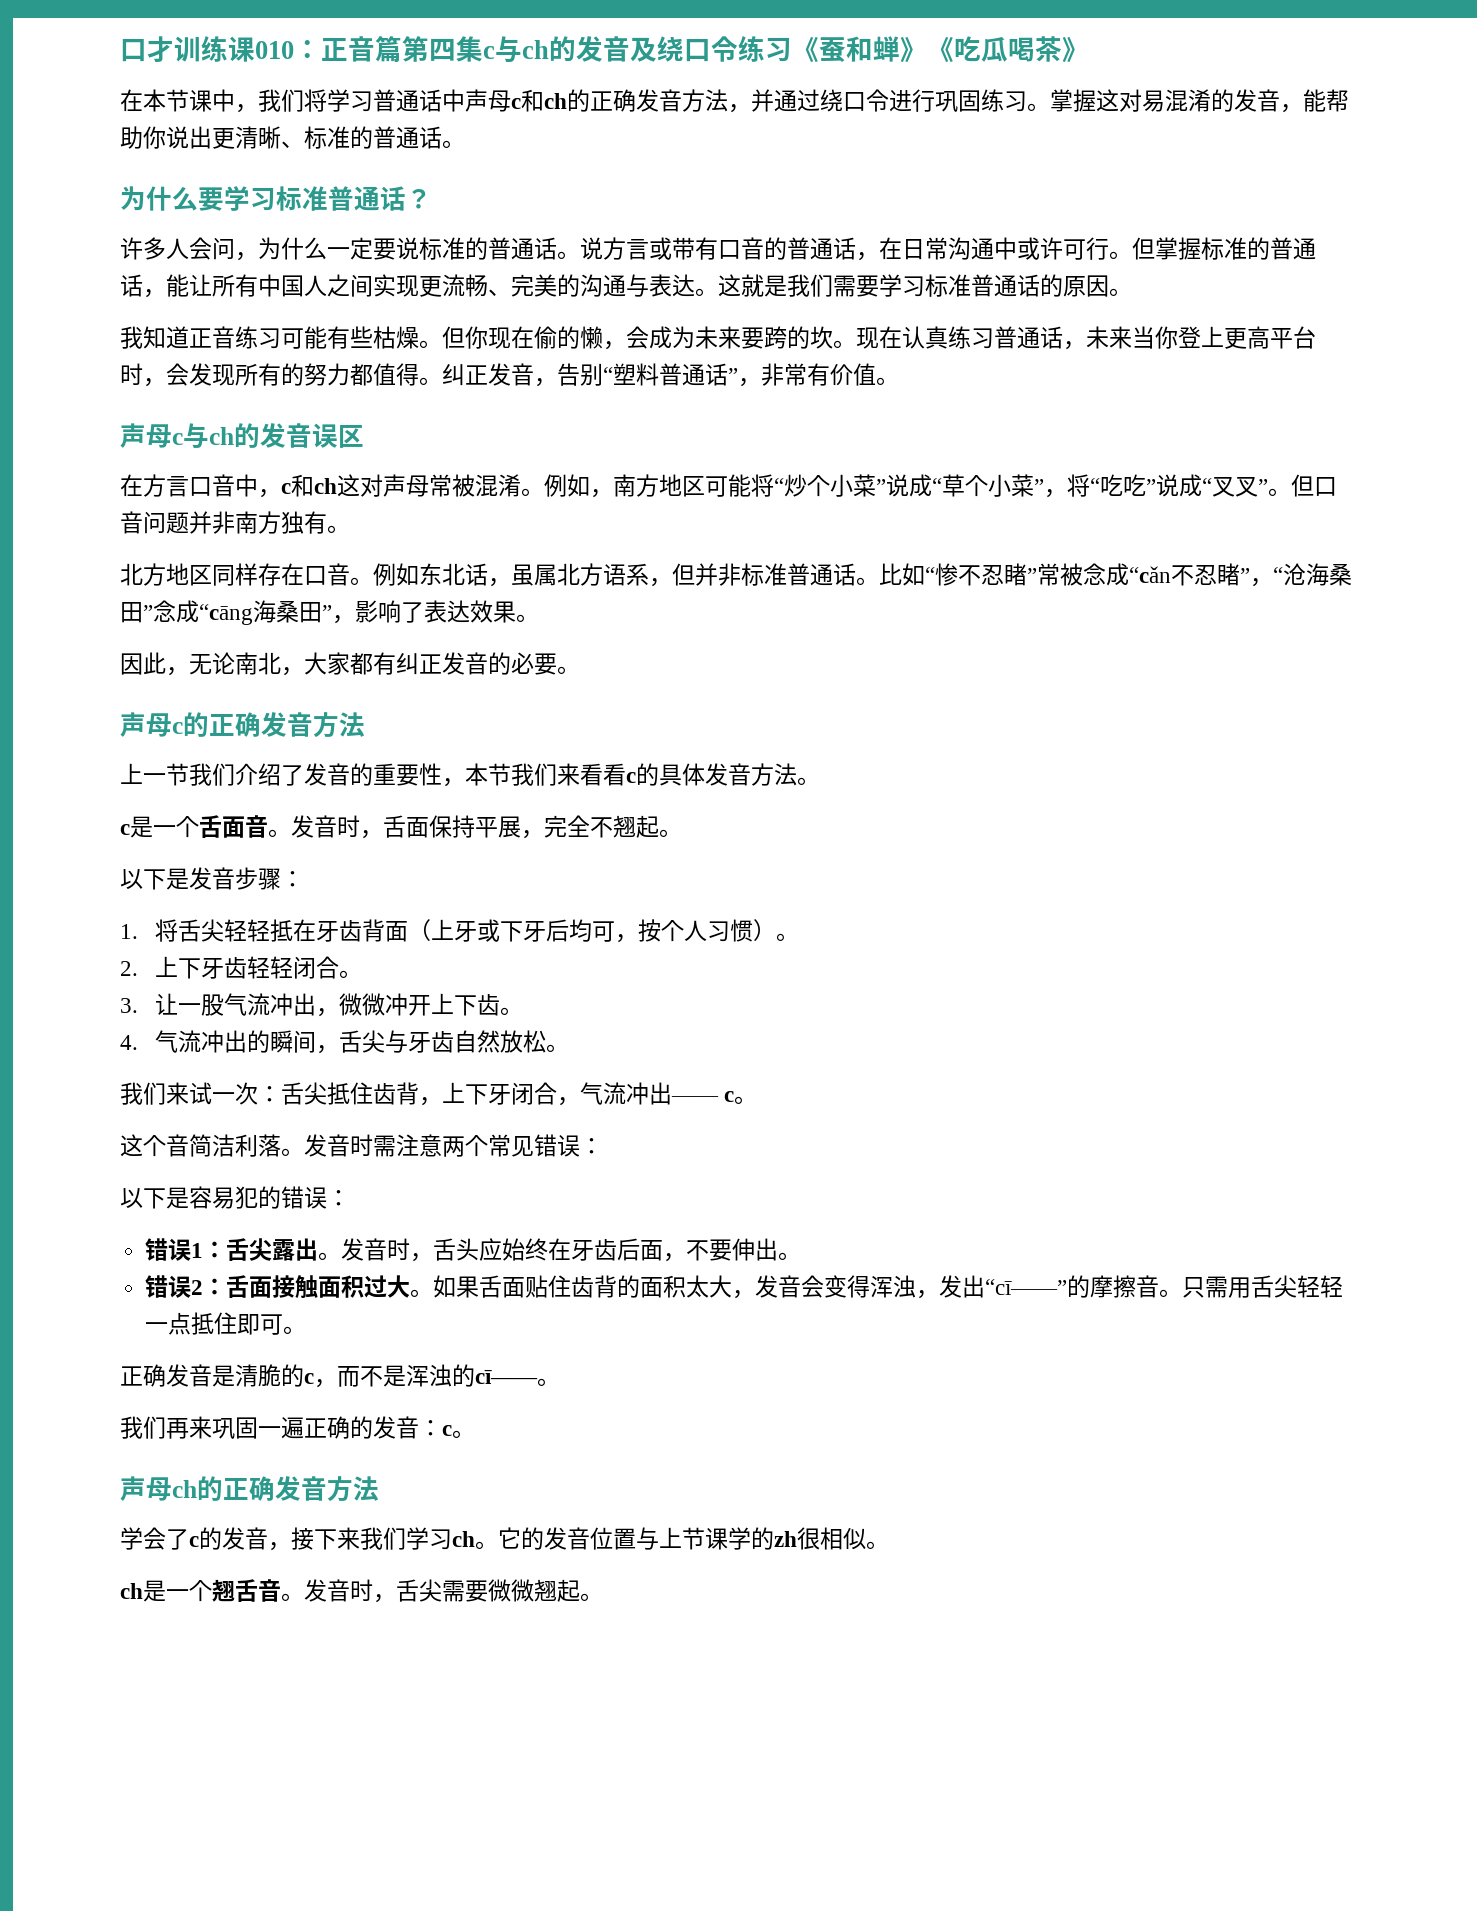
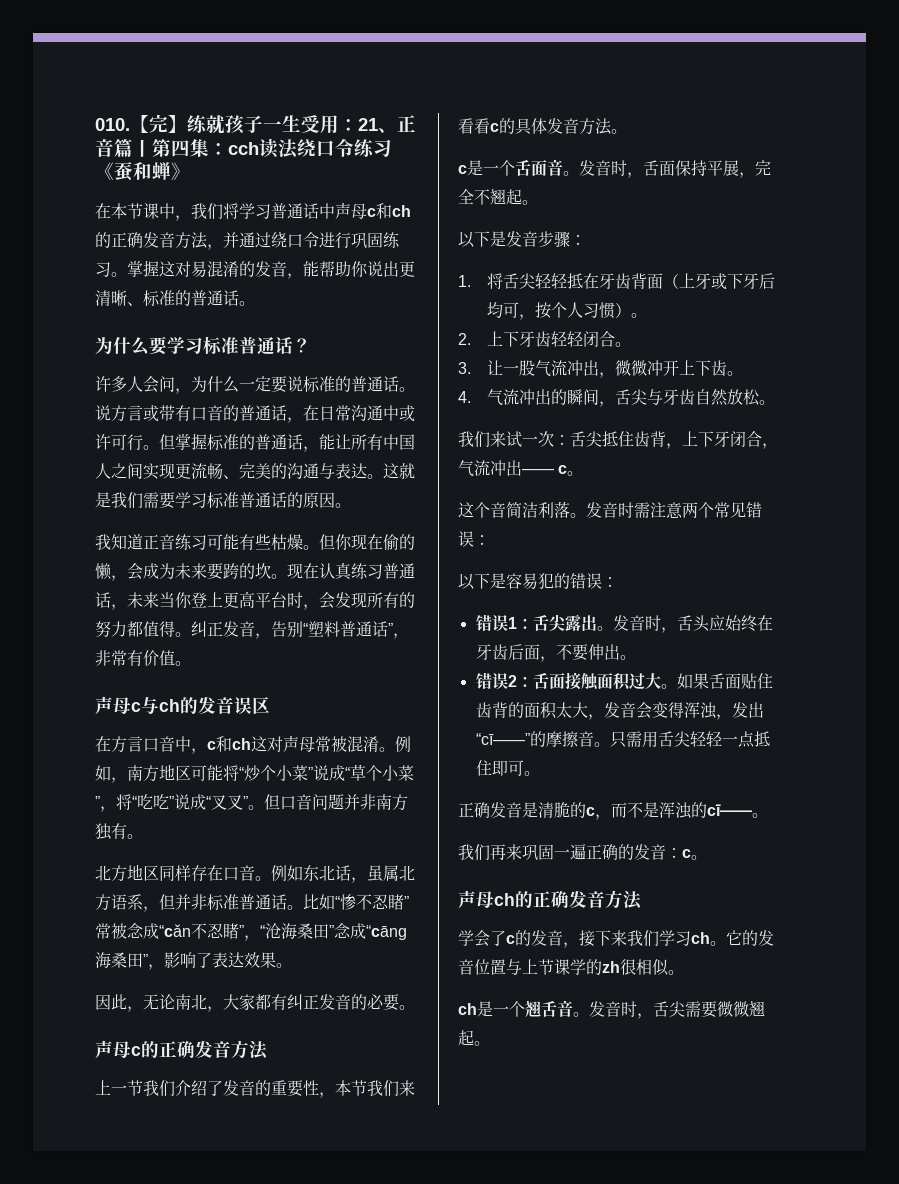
[120,36,657,63] 口才训练课010：正音篇第四集c与ch的发音及 -> [95,114,416,134] [95,138,298,159] 010.【完】练就孩子一生受用：21、正音篇丨第四集：cch读法
[927,36,1089,62] 《吃瓜喝茶》 -> (190, 171) none

